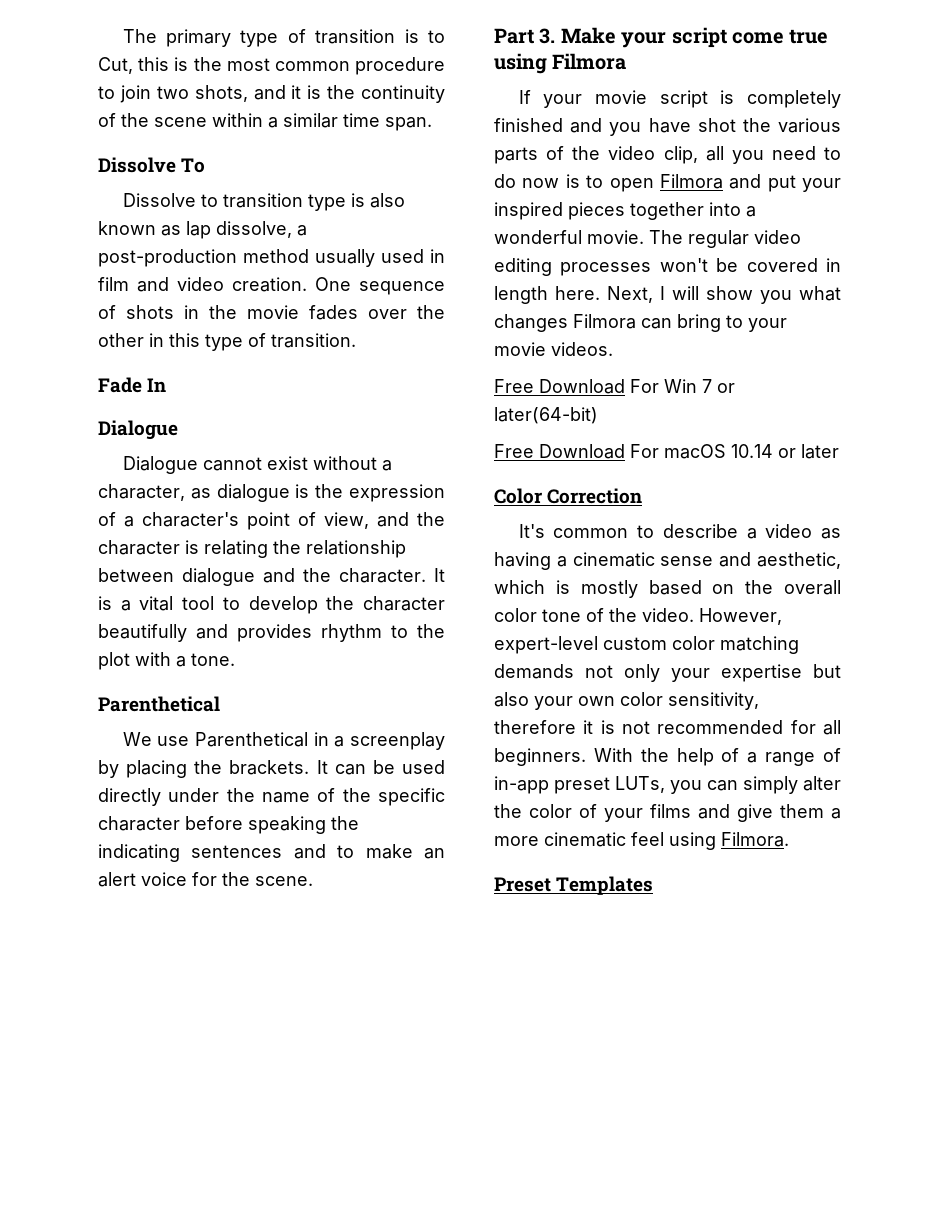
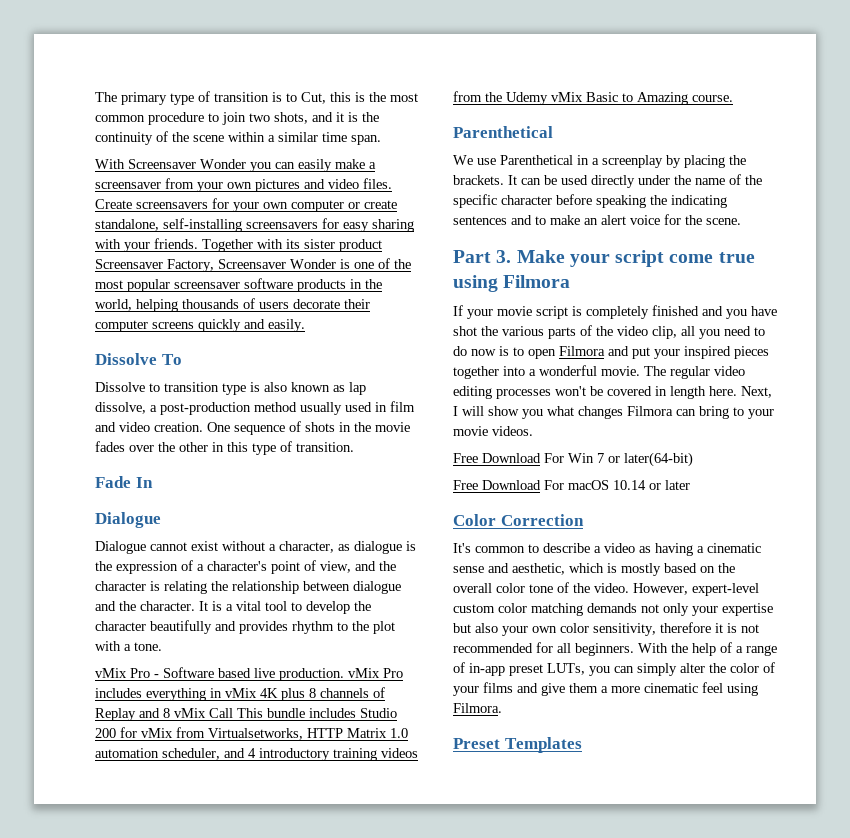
(432, 124) none -> [95,159,376,172] [95,178,392,192] [95,198,397,212] [95,218,414,232] [95,238,382,252] [95,258,411,272] [95,278,382,292] [95,298,370,312] [95,319,305,332] // With Screensaver Wonder you can easily make a screensaver from your own pictures and video files. Create screensavers for your own computer or create standalone, self-installing screensavers for easy sharing with your friends. Together with its sister product Screensaver Factory, Screensaver Wonder is one of the most popular screensaver software products in the world, helping thousands of users decorate their computer screens quickly and easily.
(235, 659) none -> [95,667,403,681] [95,687,385,701] [95,708,397,721] [95,727,408,740] [95,748,418,761] [453,91,733,105] // vMix Pro - Software based live production. vMix Pro includes everything in vMix 4K plus 8 channels of Replay and 8 vMix Call This bundle includes Studio 200 for vMix from Virtualsetworks, HTTP Matrix 1.0 automation scheduler, and 4 introductory training videos from the Udemy vMix Basic to Amazing course.

